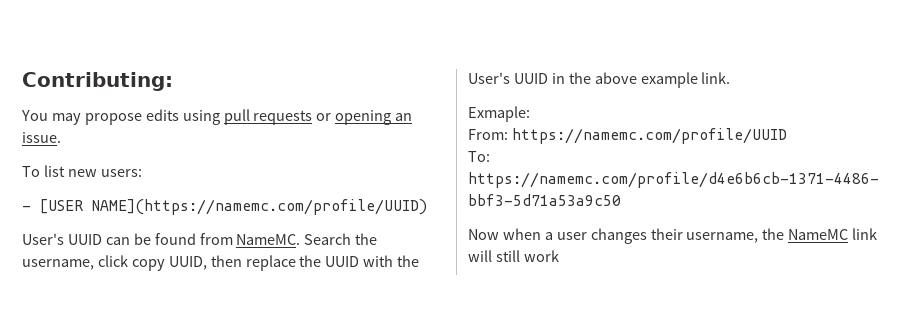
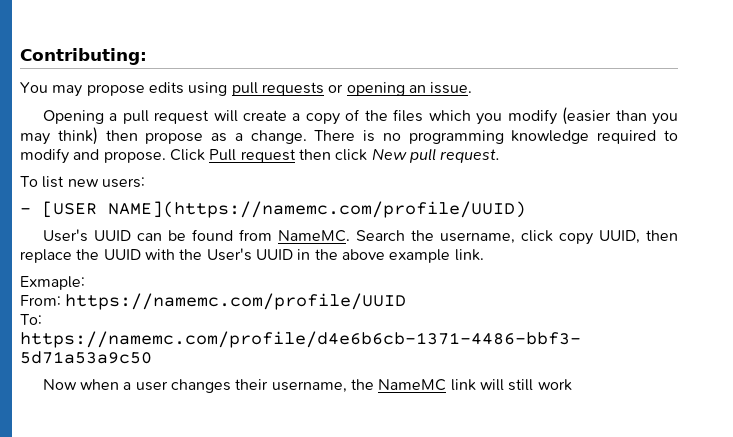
(61, 137) none -> [42,107,679,125] [20,127,678,145] [20,148,501,164] // Opening a pull request will create a copy of the files which you modify (easier than you may think) then propose as a change. There is no programming knowledge required to modify and propose. Click Pull request then click New pull request.

